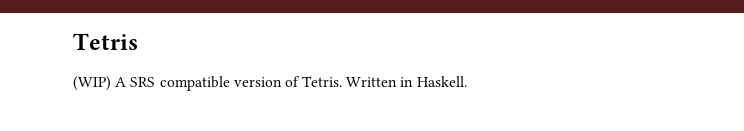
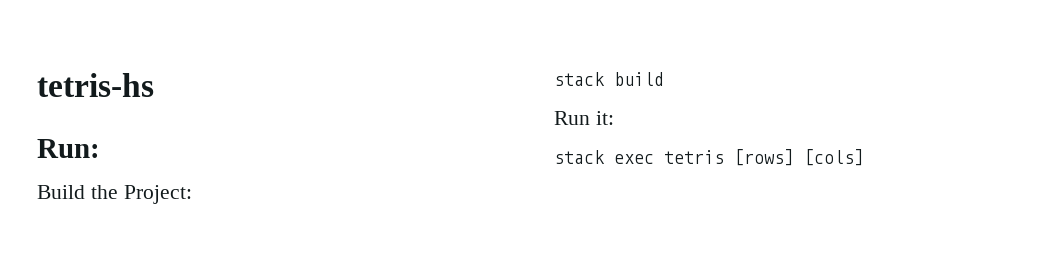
[73,33,138,50] [73,76,467,91] Tetris // (WIP) A SRS compatible version of Tetris. Written in Haskell. -> [37,73,154,97] [37,139,100,158] [37,185,192,204] [554,72,664,86] [554,111,614,125] [554,149,864,166] tetris-hs // Run: // Build the Project: // stack build // Run it: // stack exec tetris [rows] [cols]

